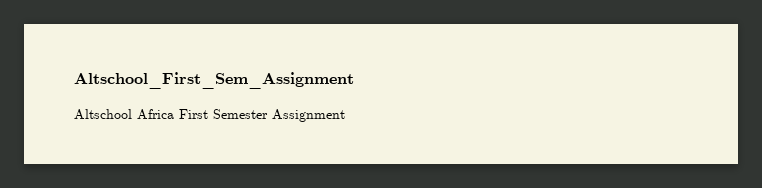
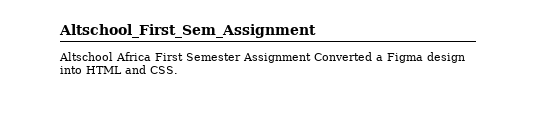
(345, 115) none -> [314,52,465,63] [60,65,178,74] Converted a Figma design into HTML and CSS.

